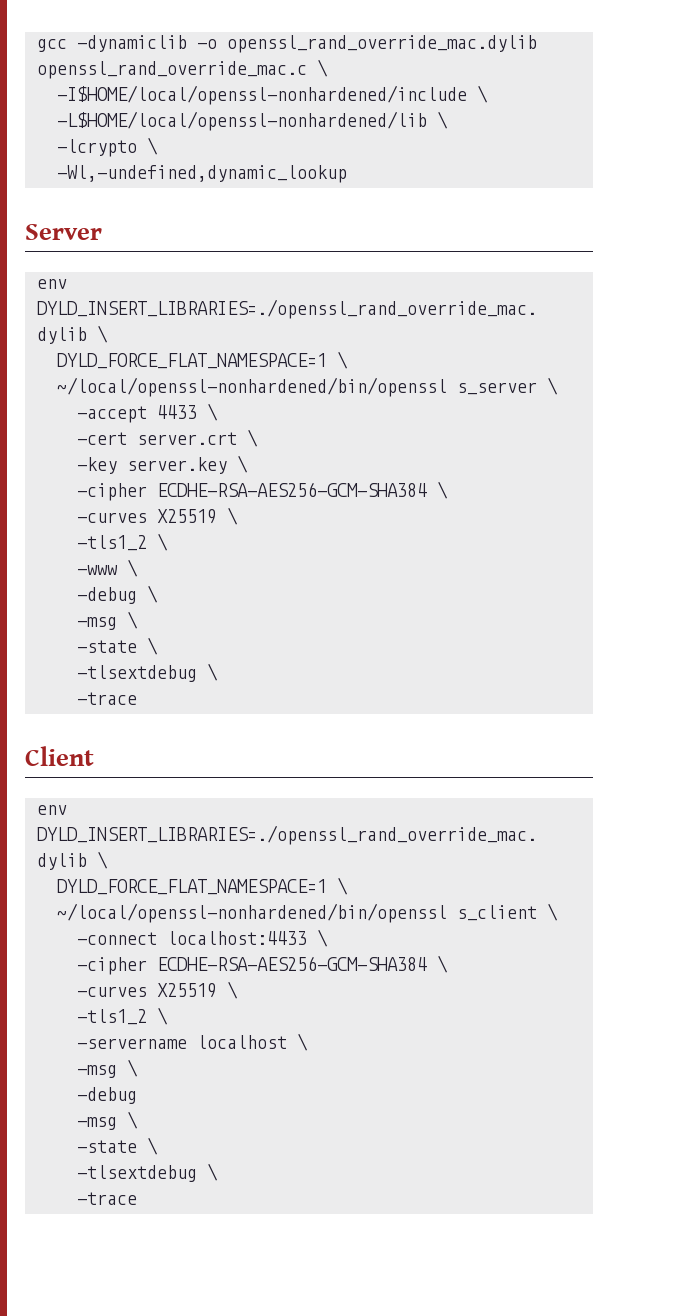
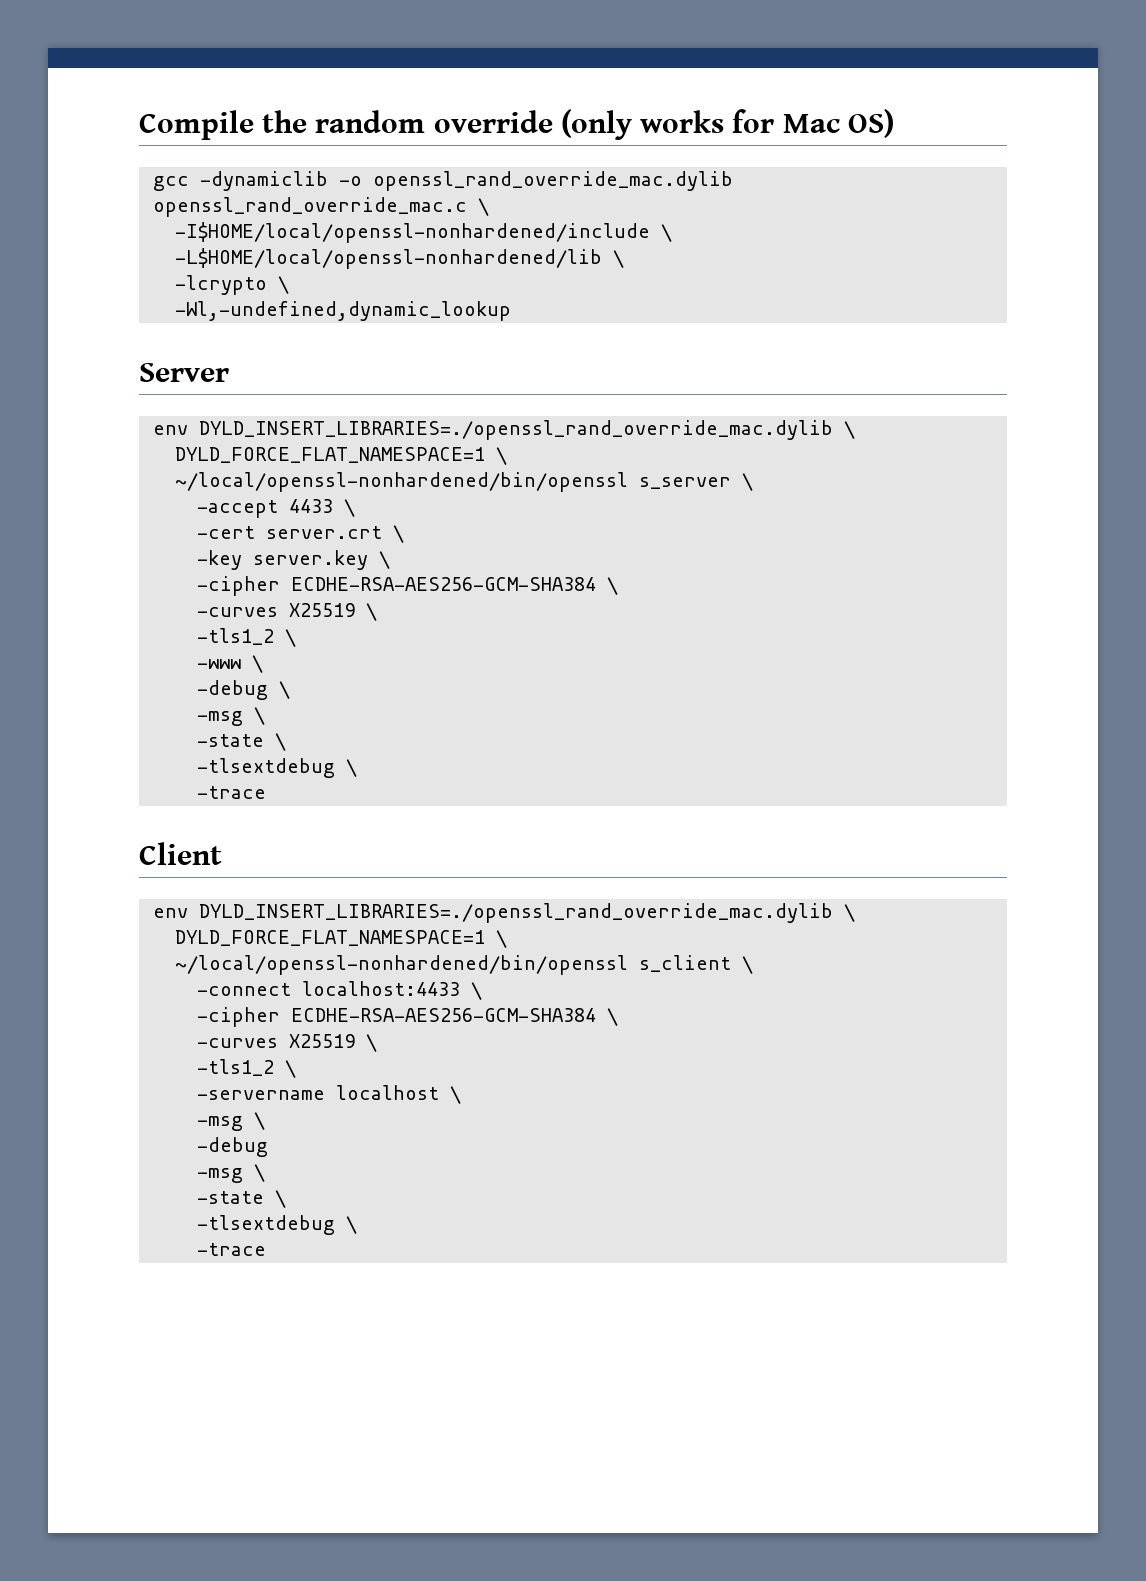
(37, 45) none -> [139,109,894,140] Compile the random override (only works for Mac OS) //

